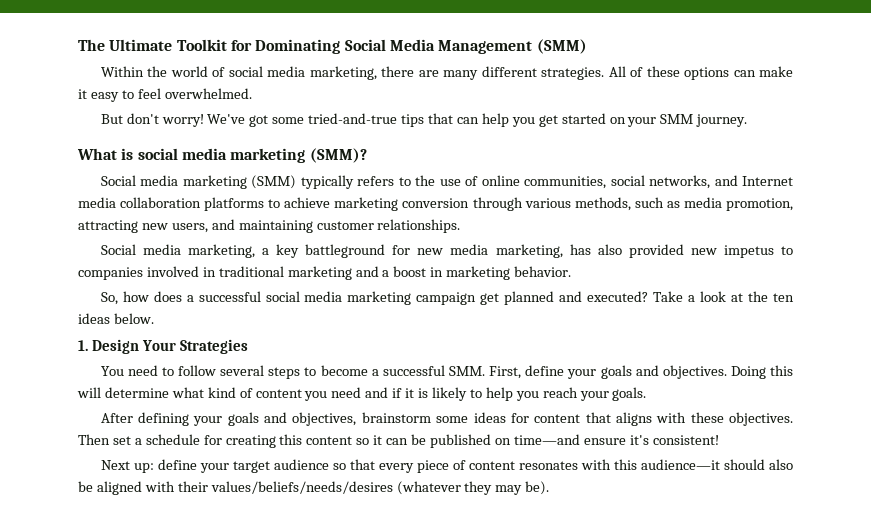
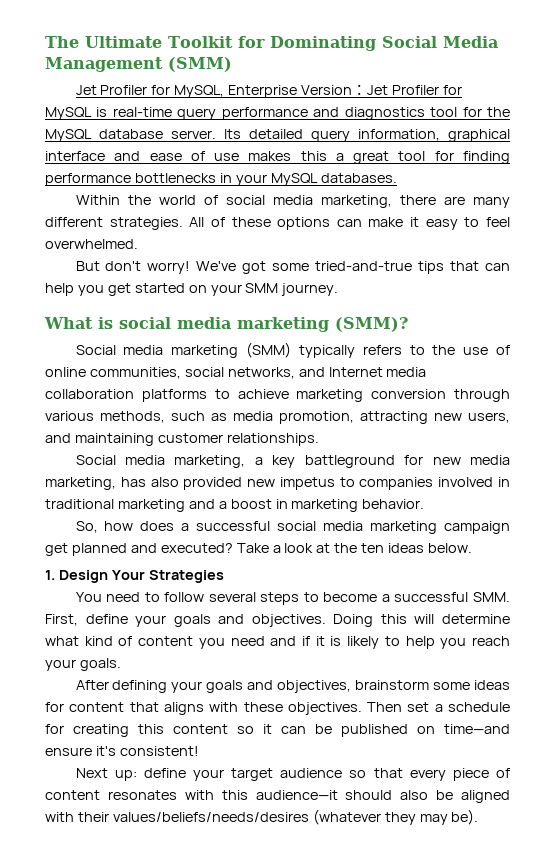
(587, 46) none -> [75,84,462,98] [45,107,511,120] [45,129,510,142] [45,151,510,164] [45,173,397,186] // Jet Profiler for MySQL, Enterprise Version：Jet Profiler for MySQL is real-time query performance and diagnostics tool for the MySQL database server. Its detailed query information, graphical interface and ease of use makes this a great tool for finding performance bottlenecks in your MySQL databases.

